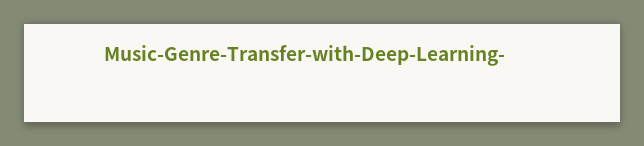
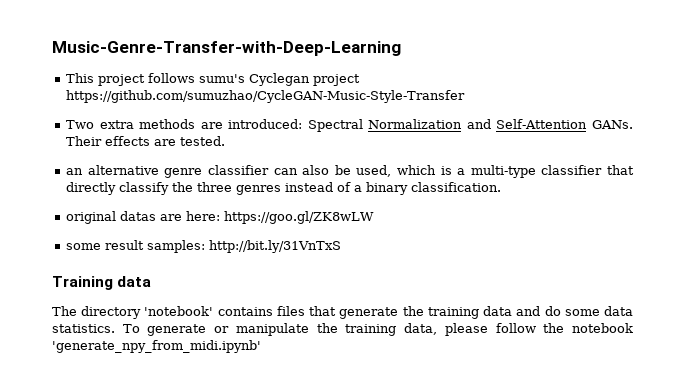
[104,45,505,66] Music-Genre-Transfer-with-Deep-Learning- -> [52,41,401,56] [66,73,361,86] [66,90,466,103] [66,119,634,132] [66,136,226,146] [66,165,635,178] [66,182,502,195] [66,211,375,224] [66,240,342,253] [52,276,152,290] [52,306,633,319] [52,323,633,336] [52,340,261,353] Music-Genre-Transfer-with-Deep-Learning // This project follows sumu's Cyclegan project https://github.com/sumuzhao/CycleGAN-Music-Style-Transfer // Two extra methods are introduced: Spectral Normalization and Self-Attention GANs. Their effects are tested. // an alternative genre classifier can also be used, which is a multi-type classifier that directly classify the three genres instead of a binary classification. // original datas are here: https://goo.gl/ZK8wLW // some result samples: http://bit.ly/31VnTxS // Training data // The directory 'notebook' contains files that generate the training data and do some data statistics. To generate or manipulate the training data, please follow the notebook 'generate_npy_from_midi.ipynb'

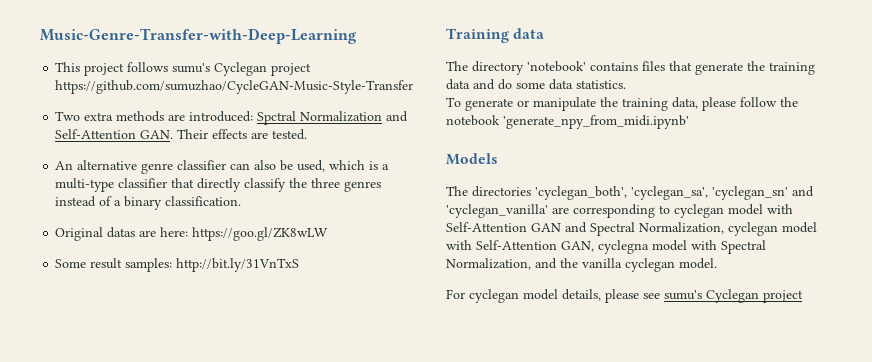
[307,119,363,132] Spectral -> [257,111,297,125] Spctral
[592,120,634,129] GANs. -> [140,130,174,139] GAN.
[66,168,84,175] an -> [55,161,74,170] An
[66,211,117,224] original -> [55,227,104,241] Original
[66,243,102,250] some -> [55,259,87,268] Some
(115, 328) none -> (626, 84) //
(261, 346) none -> [446,153,498,165] [446,186,814,200] [446,204,793,218] [446,222,817,236] [446,240,766,254] [446,258,717,272] [446,289,803,303] // Models // The directories 'cyclegan_both', 'cyclegan_sa', 'cyclegan_sn' and 'cyclegan_vanilla' are corresponding to cyclegan model with Self-Attention GAN and Spectral Normalization, cyclegan model with Self-Attention GAN, cyclegna model with Spectral Normalization, and the vanilla cyclegan model. // For cyclegan model details, please see sumu's Cyclegan project

